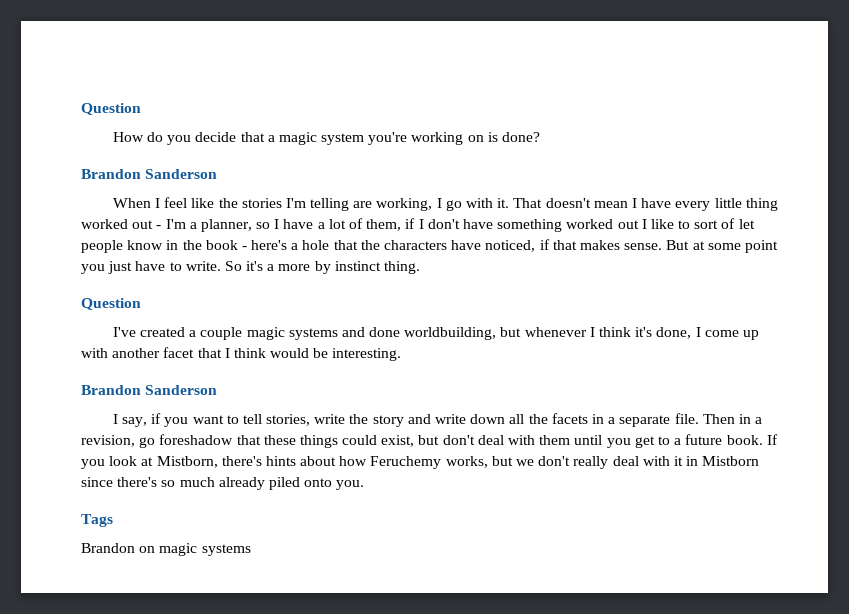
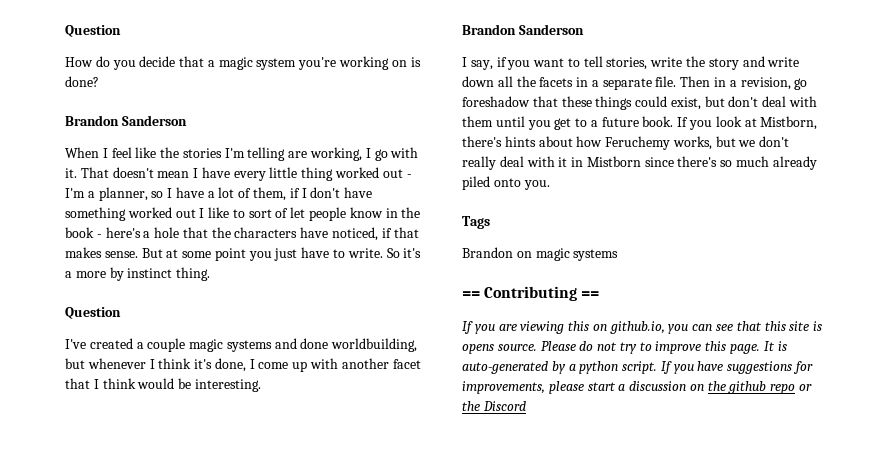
(251, 550) none -> [462,286,600,301] [462,321,823,334] [462,341,787,354] [462,361,814,374] [462,381,813,394] [462,401,526,411] // == Contributing == // If you are viewing this on github.io, you can see that this site is opens source. Please do not try to improve this page. It is auto-generated by a python script. If you have suggestions for improvements, please start a discussion on the github repo or the Discord

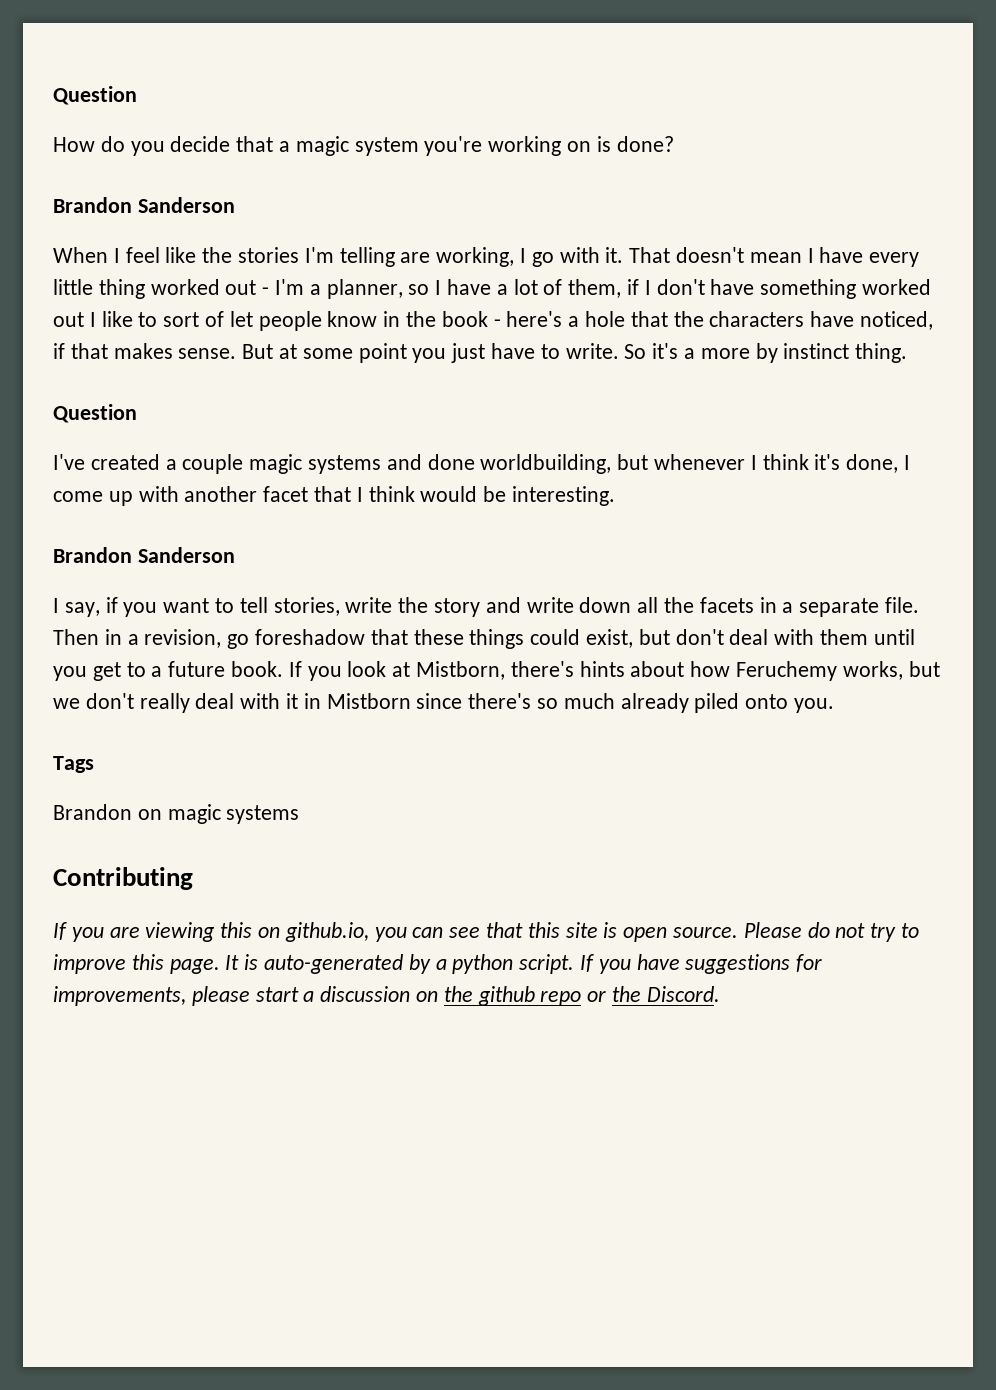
[462,291,480,298] == -> (300, 814) none
[581,291,600,298] == -> (193, 878) none
[462,344,494,354] opens -> [623,927,668,942] open
[482,401,526,411] Discord -> [646,986,720,1002] Discord.

